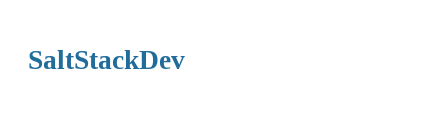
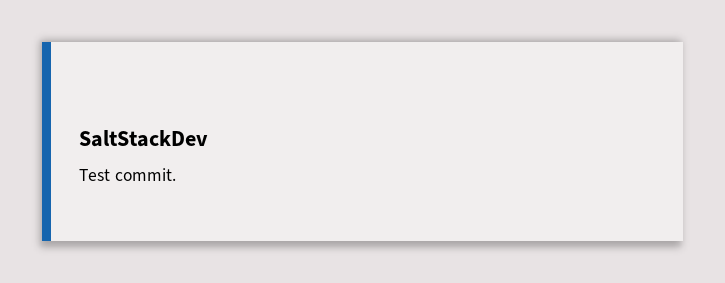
(185, 59) none -> [79,168,176,181] // Test commit.

